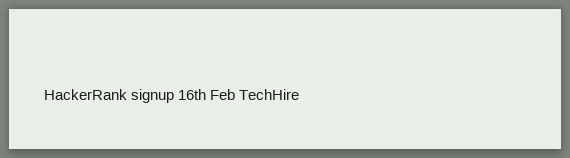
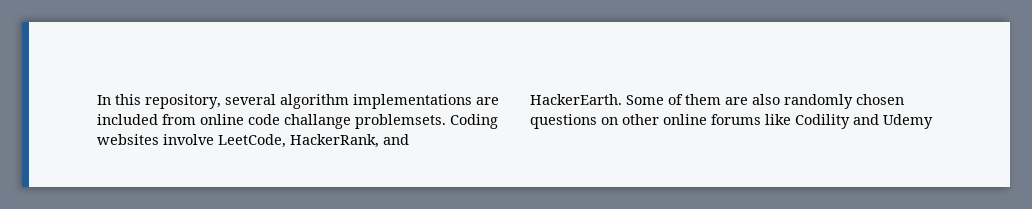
[44,89,300,103] HackerRank signup 16th Feb TechHire -> [97,94,499,109] [97,114,498,129] [97,134,409,148] [530,94,904,109] [530,114,933,129] In this repository, several algorithm implementations are included from online code challange problemsets. Coding websites involve LeetCode, HackerRank, and HackerEarth. Some of them are also randomly chosen questions on other online forums like Codility and Udemy

